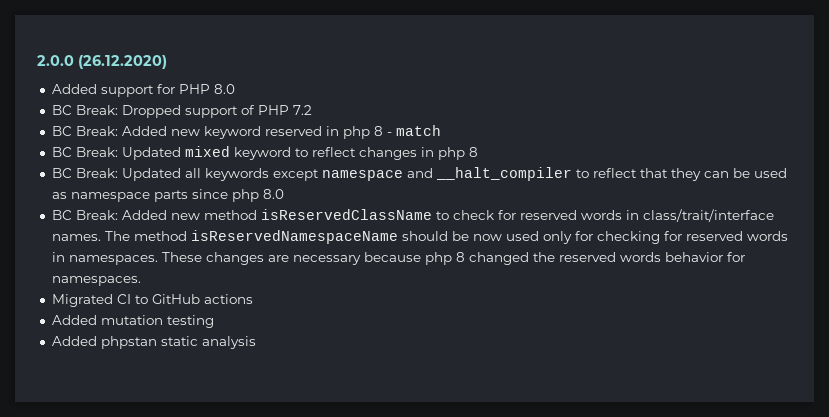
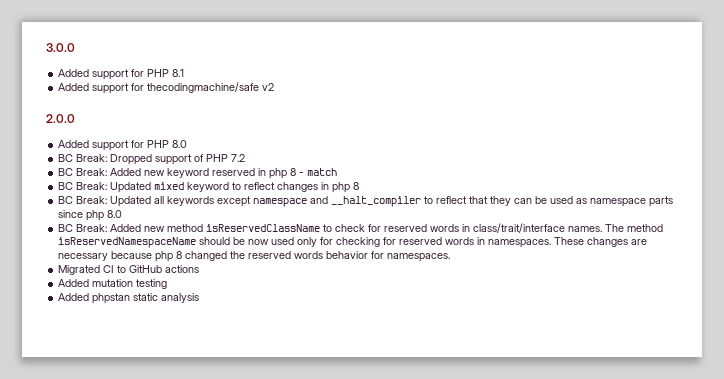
(37, 60) none -> [46,43,75,52] [58,69,185,80] [58,82,275,94] 3.0.0 // Added support for PHP 8.1 // Added support for thecodingmachine/safe v2 //
[78,55,167,69] (26.12.2020) -> (75, 118) none

